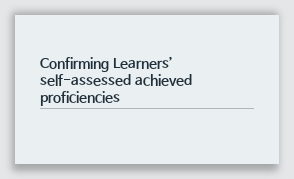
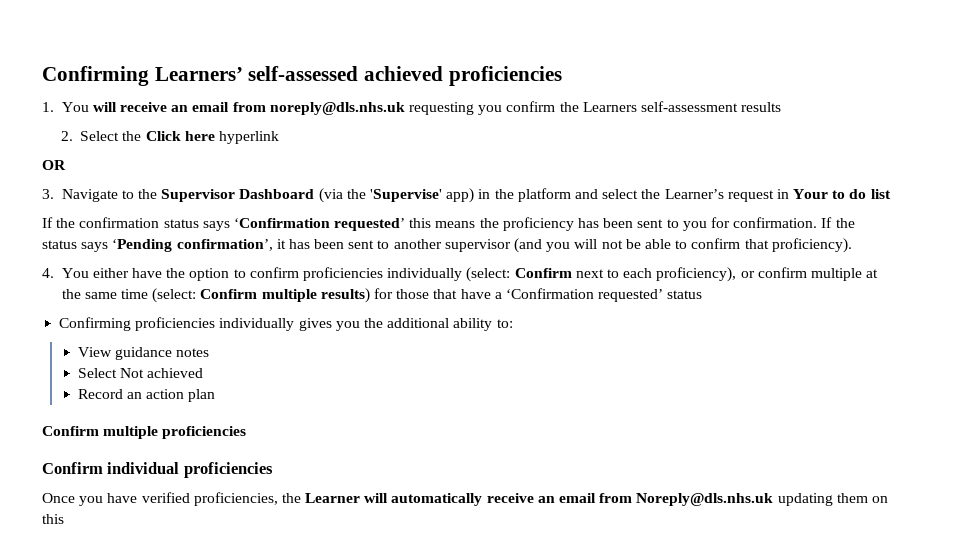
(120, 98) none -> [42,101,782,115] [60,131,280,144] [42,160,66,170] [42,188,891,203] [42,217,855,231] [42,238,852,253] [42,267,879,282] [61,288,703,303] [59,317,513,331] [77,347,209,360] [77,368,203,378] [77,389,216,402] [42,426,247,439] [42,462,273,478] [42,492,888,506] [42,514,64,524] // 1. You will receive an email from noreply@dls.nhs.uk requesting you confirm the Learners self-assessment results // 2. Select the Click here hyperlink // OR // 3. Navigate to the Supervisor Dashboard (via the 'Supervise' app) in the platform and select the Learner’s request in Your to do list // If the confirmation status says ‘Confirmation requested’ this means the proficiency has been sent to you for confirmation. If the status says ‘Pending confirmation’, it has been sent to another supervisor (and you will not be able to confirm that proficiency). // 4. You either have the option to confirm proficiencies individually (select: Confirm next to each proficiency), or confirm multiple at the same time (select: Confirm multiple results) for those that have a ‘Confirmation requested’ status // Confirming proficiencies individually gives you the additional ability to: // View guidance notes // Select Not achieved // Record an action plan // Confirm multiple proficiencies // Confirm individual proficiencies // Once you have verified proficiencies, the Learner will automatically receive an email from Noreply@dls.nhs.uk updating them on this

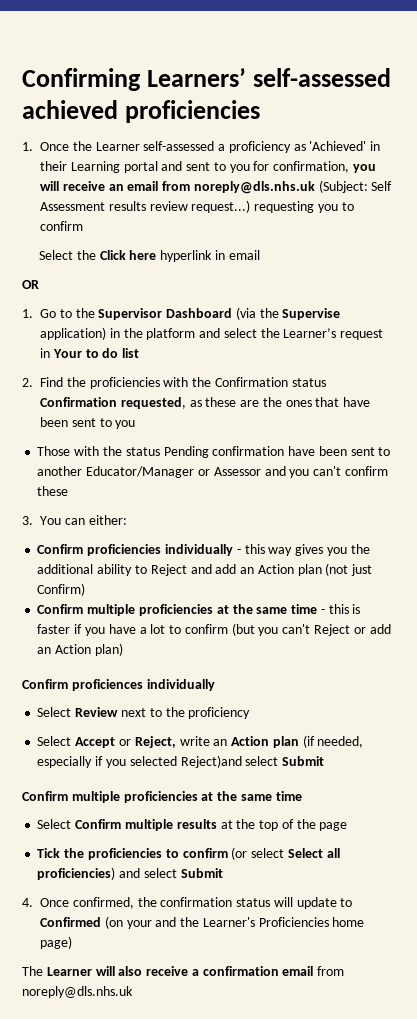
[61,102,89,112] You -> [40,141,381,153] [40,161,377,173] Once the Learner self-assessed a proficiency as 'Achieved' in their Learning portal and sent to you for confirmation, you
(405, 108) none -> [318,180,393,193] [40,200,251,213] (Subject: Self Assessment results review request...)
[506,101,782,112] [60,131,73,141] confirm the Learners self-assessment results // 2. -> [341,202,354,211] [40,221,83,231] to confirm //
(280, 137) none -> [214,250,260,260] in email
[42,189,118,202] 3. Navigate -> [22,309,56,318] 1. Go
[370,188,475,203] 'Supervise' app) -> [282,308,341,320] [40,327,106,340] Supervise application)
[42,217,855,231] [42,238,852,253] [42,267,879,282] [61,288,703,303] [59,317,295,331] If the confirmation status says ‘Confirmation requested’ this means the proficiency has been sent to you for confirmation. If the status says ‘Pending confirmation’, it has been sent to another supervisor (and you will not be able to confirm that proficiency). // 4. You either have the option to confirm proficiencies individually (select: Confirm next to each proficiency), or confirm multiple at the same time (select: Confirm multiple results) for those that have a ‘Confirmation requested’ status // Confirming proficiencies individually -> [22,377,326,389] [40,397,371,409] [40,417,136,429] [37,446,391,458] [37,466,388,478] [37,486,69,496] [22,515,127,525] [37,544,293,556] 2. Find the proficiencies with the Confirmation status Confirmation requested, as these are the ones that have been sent to you // Those with the status Pending confirmation have been sent to another Educator/Manager or Assessor and you can't confirm these // 3. You can either: // Confirm proficiencies individually - this way
[496,319,513,328] [77,347,209,360] [77,368,203,378] [77,389,216,402] [42,426,247,439] [42,462,273,478] [42,492,888,506] [42,514,64,524] to: // View guidance notes // Select Not achieved // Record an action plan // Confirm multiple proficiencies // Confirm individual proficiencies // Once you have verified proficiencies, the Learner will automatically receive an email from Noreply@dls.nhs.uk updating them on this -> [134,563,373,576] [37,583,86,596] [37,604,361,616] [37,623,391,636] [37,643,123,656] [22,679,215,691] [37,707,251,719] [37,735,364,748] [37,755,325,768] [22,791,302,803] [37,819,348,831] [37,847,340,860] [37,867,223,880] [22,897,353,909] [40,916,365,929] [40,936,72,949] [22,966,345,976] [22,986,133,998] to Reject and add an Action plan (not just Confirm) // Confirm multiple proficiencies at the same time - this is faster if you have a lot to confirm (but you can't Reject or add an Action plan) // Confirm proficiences individually // Select Review next to the proficiency // Select Accept or Reject, write an Action plan (if needed, especially if you selected Reject)and select Submit // Confirm multiple proficiencies at the same time // Select Confirm multiple results at the top of the page // Tick the proficiencies to confirm (or select Select all proficiencies) and select Submit // 4. Once confirmed, the confirmation status will update to Confirmed (on your and the Learner's Proficiencies home page) // The Learner will also receive a confirmation email from noreply@dls.nhs.uk

